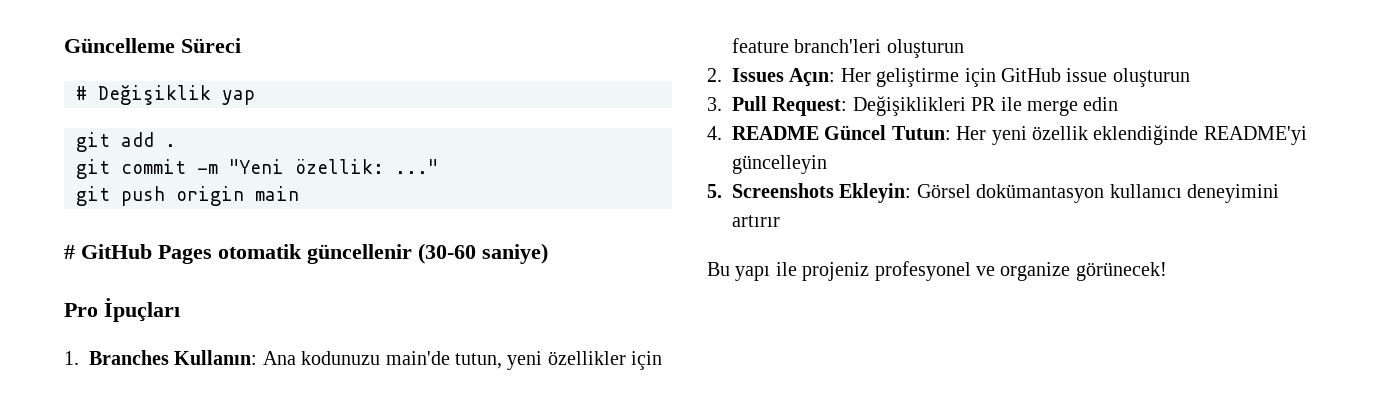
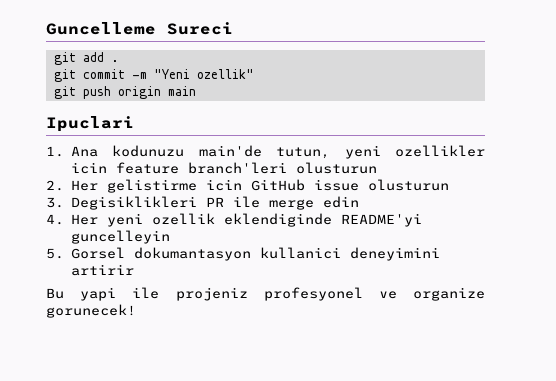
[64,38,241,53] [76,85,255,105] Güncelleme Süreci // # Değişiklik yap -> [46,22,233,35] Guncelleme Sureci
[295,159,438,174] özellik: ..." -> [196,69,254,79] ozellik"
[64,243,548,264] [64,298,180,322] # GitHub Pages otomatik güncellenir (30-60 saniye) // Pro İpuçları -> [46,116,134,132] Ipuclari
[89,350,258,365] Branches Kullanın: -> (64, 151) none
[547,351,663,370] özellikler için -> [395,145,485,157] [70,162,107,174] ozellikler icin
[886,39,964,58] oluşturun -> [295,162,377,174] olusturun
[732,68,996,87] Issues Açın: Her geliştirme için -> [70,179,242,193] Her gelistirme icin
[1112,68,1190,87] oluşturun -> [367,179,449,191] olusturun
[732,96,966,116] Pull Request: Değişiklikleri -> [70,196,197,210] Degisiklikleri
[732,125,1307,145] [732,155,827,174] [707,183,1279,203] [732,215,780,227] README Güncel Tutun: Her yeni özellik eklendiğinde README'yi güncelleyin // 5. Screenshots Ekleyin: Görsel dokümantasyon kullanıcı deneyimini artırır -> [70,213,422,227] [70,230,170,244] [46,247,440,261] [70,264,134,276] Her yeni ozellik eklendiginde README'yi guncelleyin // 5. Gorsel dokumantasyon kullanici deneyimini artirir
[735,266,771,281] yapı -> [80,287,117,301] yapi
[1075,262,1167,281] görünecek! -> [46,304,136,318] gorunecek!

